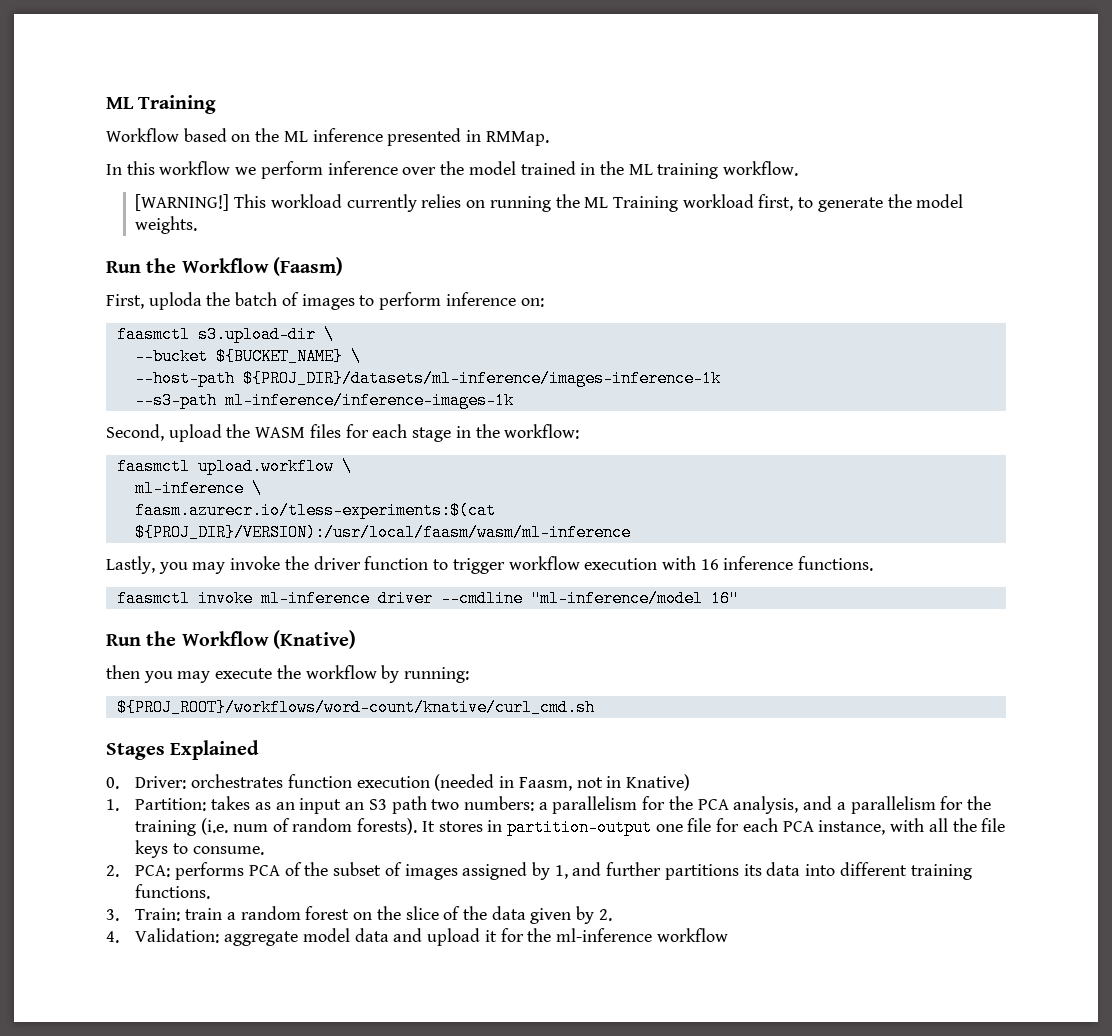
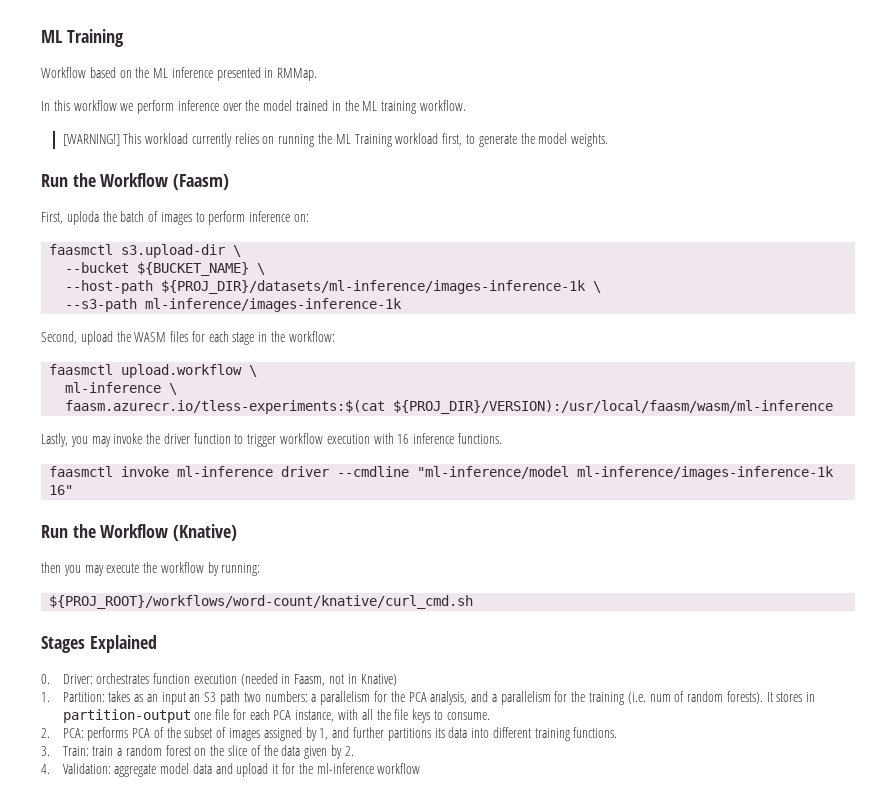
(721, 378) none -> [593,281,602,293] \
[224,392,514,409] ml-inference/inference-images-1k -> [145,298,403,312] ml-inference/images-inference-1k
(703, 598) none -> [577,466,835,480] ml-inference/images-inference-1k

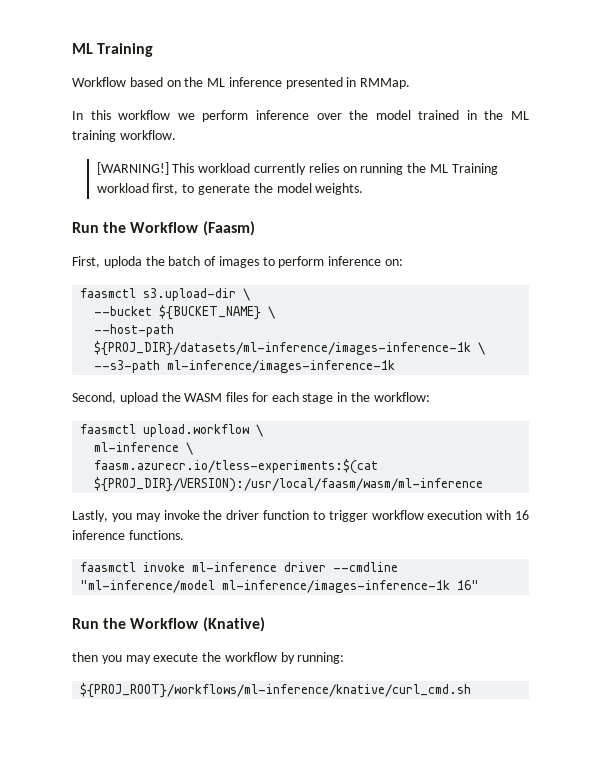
[49,595,474,609] [41,635,157,653] [41,673,397,686] [41,691,816,705] [62,709,490,723] [41,727,618,741] [41,745,354,759] [41,763,421,777] ${PROJ_ROOT}/workflows/word-count/knative/curl_cmd.sh // Stages Explained // 0. Driver: orchestrates function execution (needed in Faasm, not in Knative) // 1. Partition: takes as an input an S3 path two numbers: a parallelism for the PCA analysis, and a parallelism for the training (i.e. num of random forests). It stores in partition-output one file for each PCA instance, with all the file keys to consume. // 2. PCA: performs PCA of the subset of images assigned by 1, and further partitions its data into different training functions. // 3. Train: train a random forest on the slice of the data given by 2. // 4. Validation: aggregate model data and upload it for the ml-inference workflow -> [80,683,472,698] ${PROJ_ROOT}/workflows/ml-inference/knative/curl_cmd.sh

